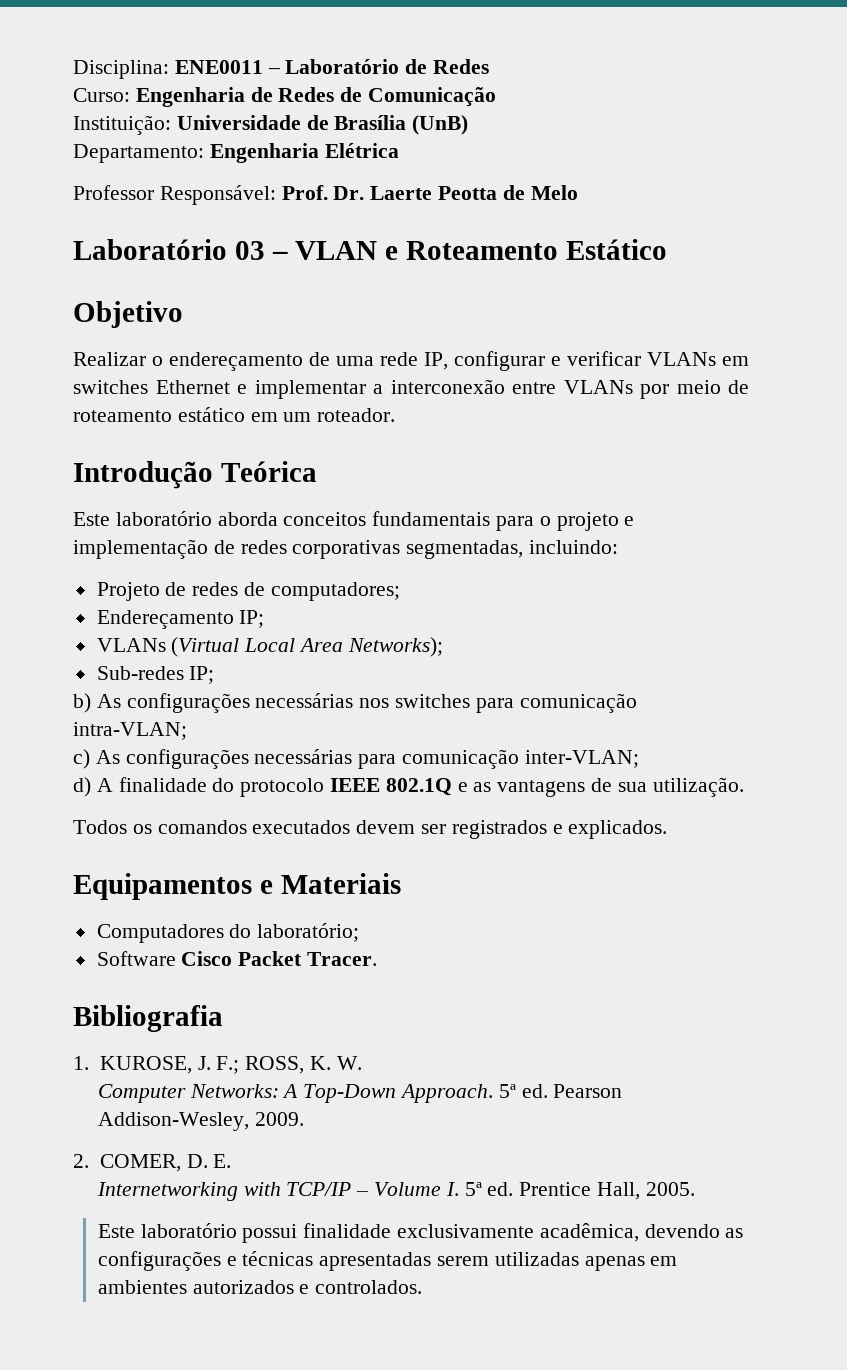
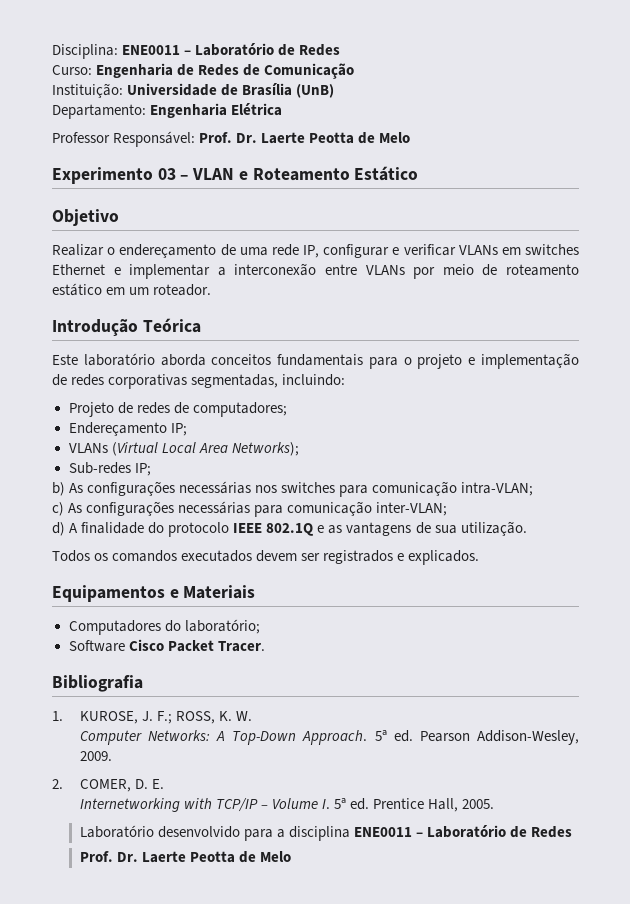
[73,239,227,260] Laboratório -> [52,167,153,184] Experimento
[97,1223,744,1243] [97,1251,678,1271] [97,1280,423,1294] Este laboratório possui finalidade exclusivamente acadêmica, devendo as configurações e técnicas apresentadas serem utilizadas apenas em ambientes autorizados e controlados. -> [79,825,573,841] [79,851,292,863] Laboratório desenvolvido para a disciplina ENE0011 – Laboratório de Redes // Prof. Dr. Laerte Peotta de Melo

